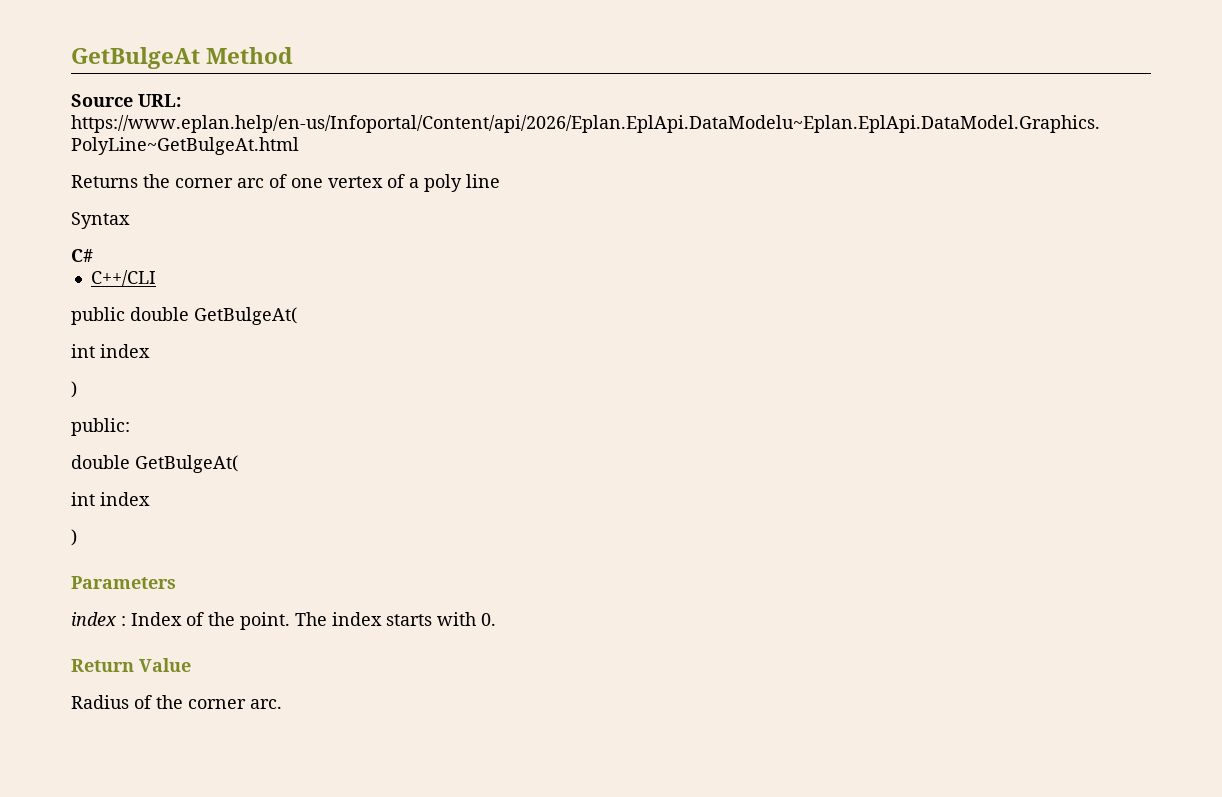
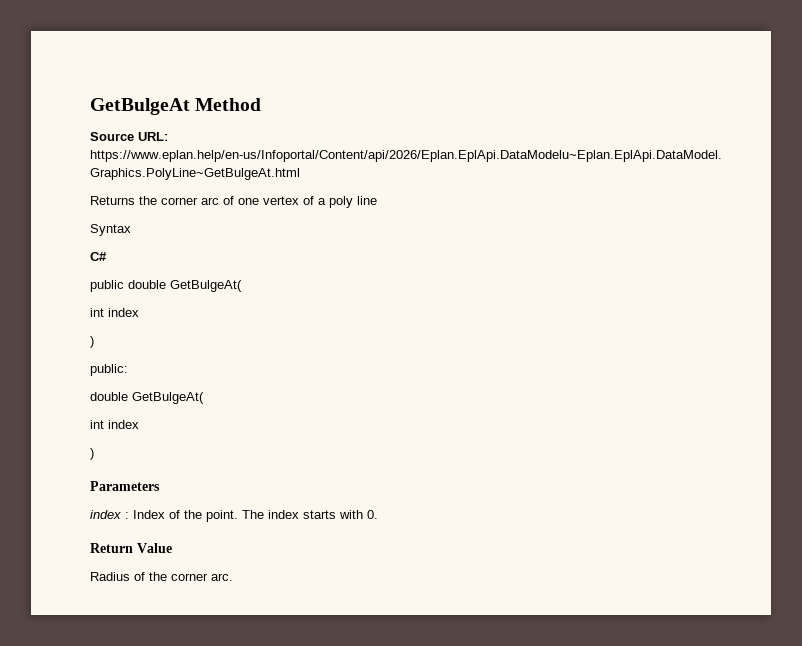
[90,270,156,286] // C++/CLI -> (107, 256) none

